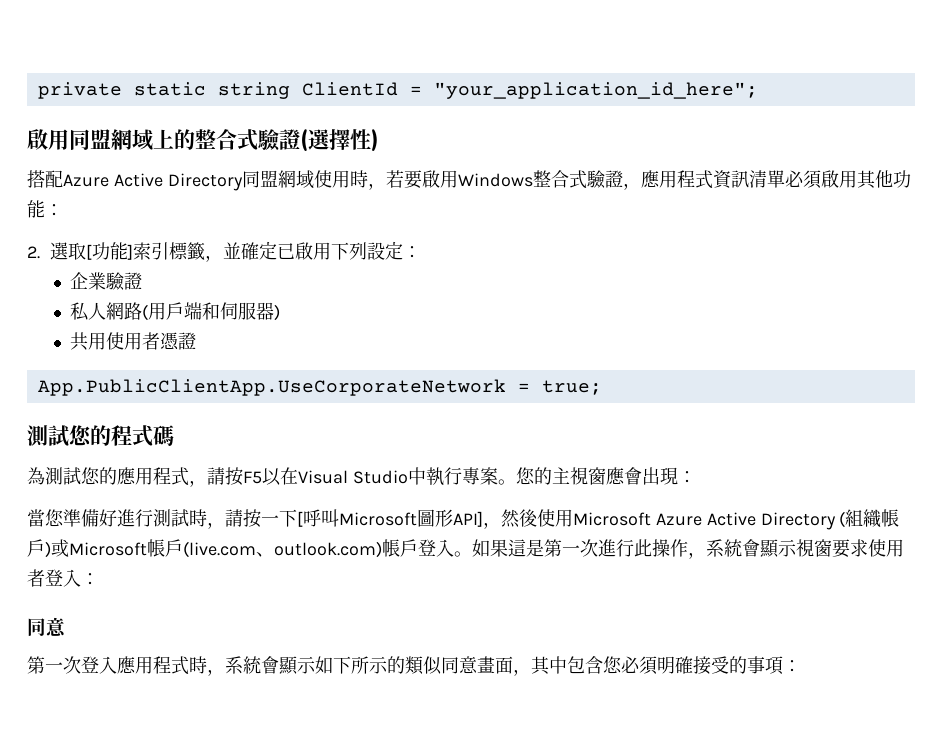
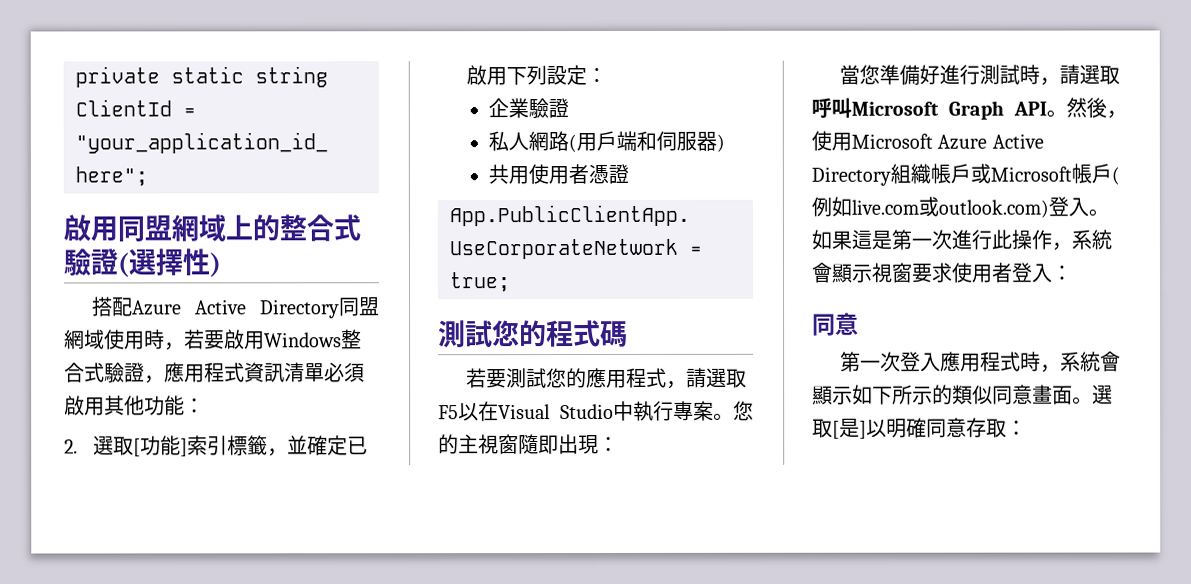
[27,467,45,485] 為 -> [466,368,508,389] 若要
[225,467,243,486] 按 -> [706,367,748,388] 選取
[605,467,642,485] 應會 -> [518,434,559,455] 隨即
[243,509,538,529] 按一下[呼叫Microsoft圖形API]，然後 -> [1079,64,1121,85] [811,97,1127,120] 選取呼叫Microsoft Graph API。然後，
[839,511,846,528] ( -> (891, 176) none
[45,541,51,558] ) -> (971, 173) none
[183,539,418,558] (live.com、outlook.com)帳戶 -> [1111,166,1120,185] [811,196,1049,218] (例如live.com或outlook.com)
[513,656,783,676] ，其中包含您必須明確接受的事項 -> [1072,384,1113,405] [812,417,1007,439] 。選取[是]以明確同意存取

